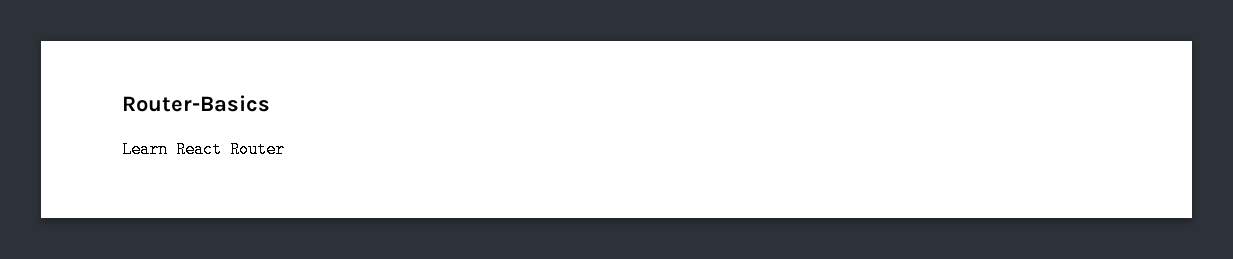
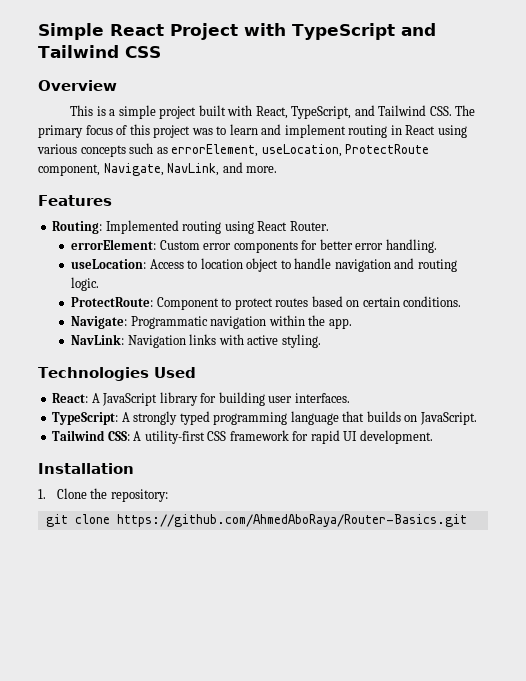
[122,95,270,112] [122,141,285,158] Router-Basics // Learn React Router -> [38,23,436,40] [38,45,161,58] [38,80,117,91] [70,105,476,119] [38,124,467,138] [37,143,430,157] [38,162,278,176] [38,195,112,206] [52,220,329,234] [71,239,437,253] [71,258,457,272] [71,277,100,291] [71,296,462,310] [71,315,352,329] [71,334,321,348] [38,367,196,381] [52,392,350,406] [52,411,477,425] [52,430,433,444] [38,463,134,474] [38,488,168,502] [45,514,467,527] Simple React Project with TypeScript and Tailwind CSS // Overview // This is a simple project built with React, TypeScript, and Tailwind CSS. The primary focus of this project was to learn and implement routing in React using various concepts such as errorElement, useLocation, ProtectRoute component, Navigate, NavLink, and more. // Features // Routing: Implemented routing using React Router. // errorElement: Custom error components for better error handling. // useLocation: Access to location object to handle navigation and routing logic. // ProtectRoute: Component to protect routes based on certain conditions. // Navigate: Programmatic navigation within the app. // NavLink: Navigation links with active styling. // Technologies Used // React: A JavaScript library for building user interfaces. // TypeScript: A strongly typed programming language that builds on JavaScript. // Tailwind CSS: A utility-first CSS framework for rapid UI development. // Installation // 1. Clone the repository: // git clone https://github.com/AhmedAboRaya/Router-Basics.git

